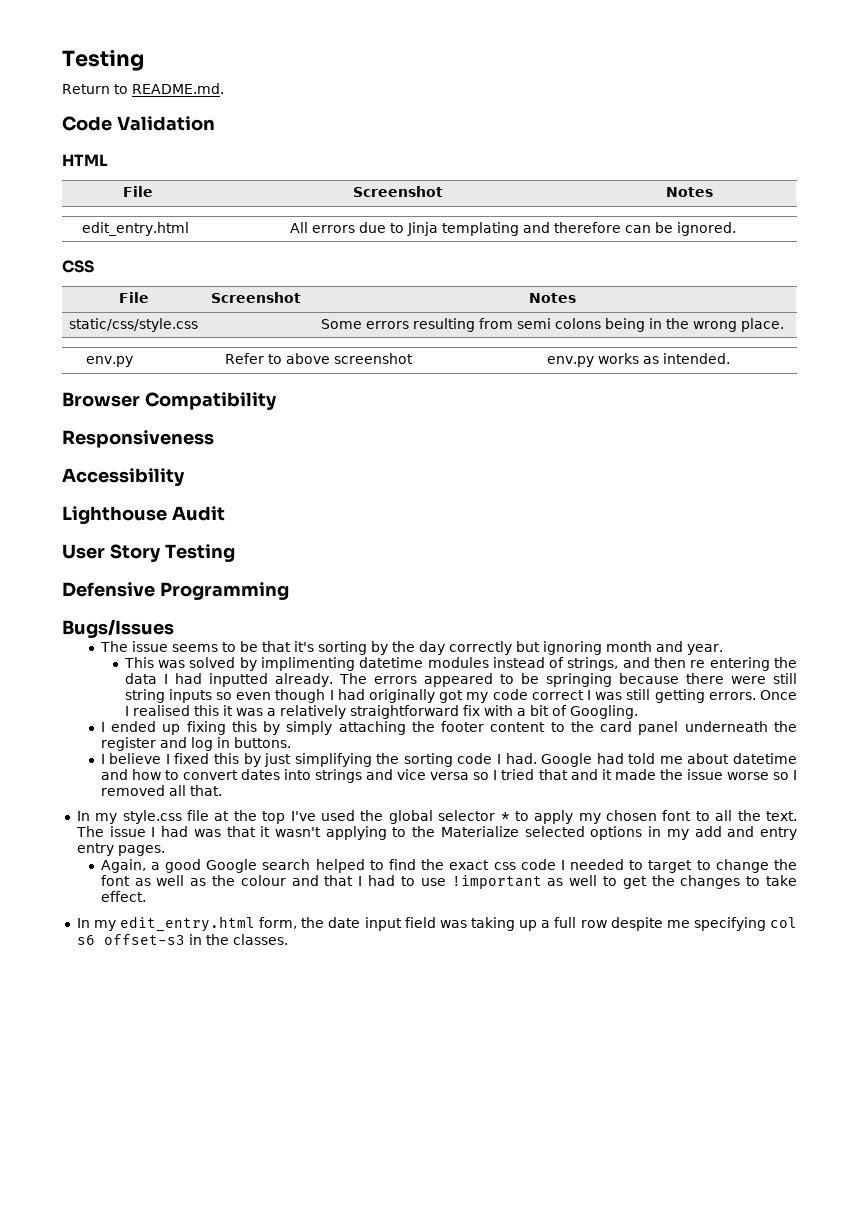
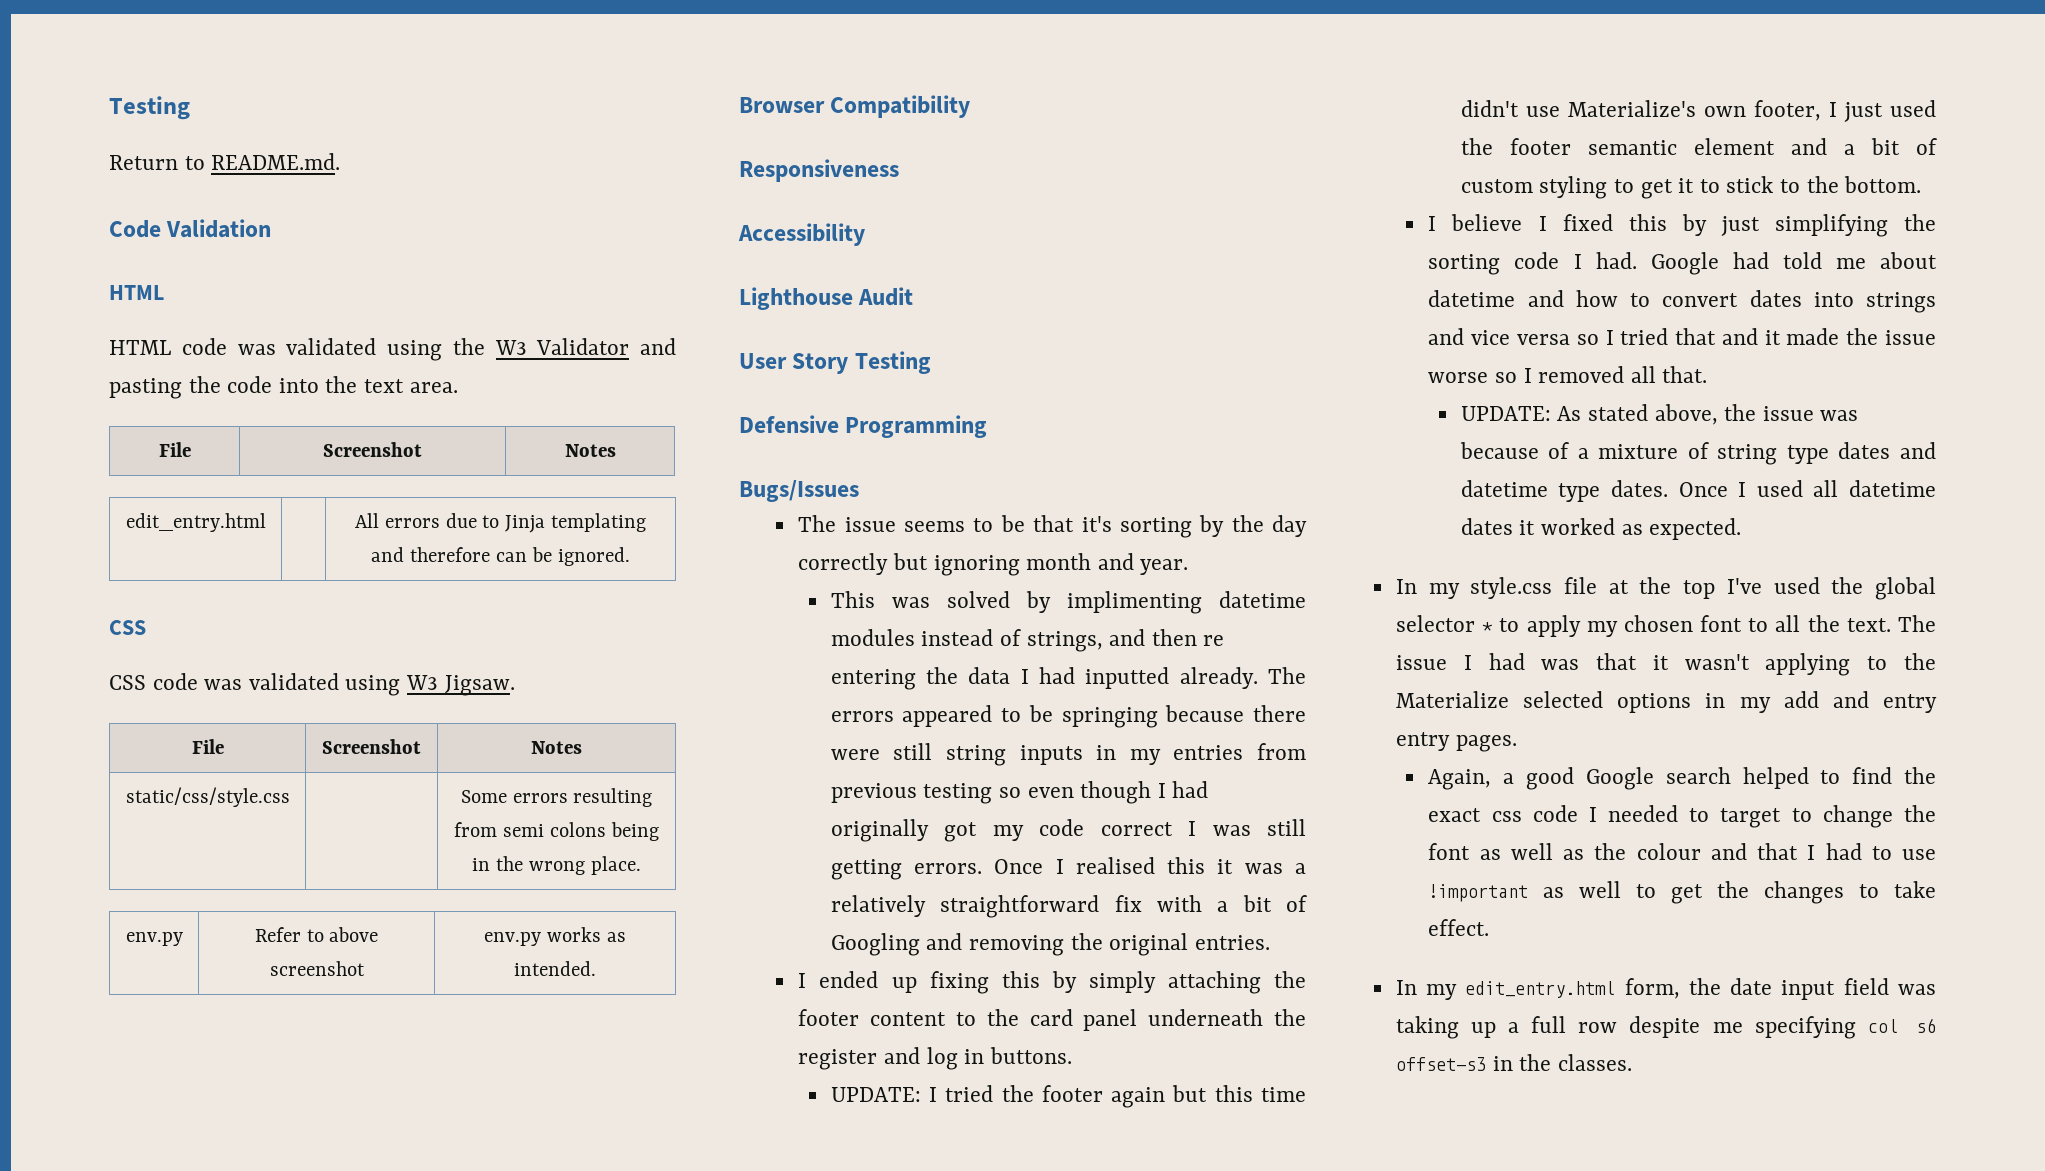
(108, 160) none -> [109,338,676,361] [109,376,458,399] // HTML code was validated using the W3 Validator and pasting the code into the text area.
(94, 266) none -> [109,673,515,696] // CSS code was validated using W3 Jigsaw.
(212, 696) none -> [1096,743,1306,765] [830,783,993,804] in my entries from previous testing
[569,705,638,719] Googling. -> [830,933,1270,956] Googling and removing the original entries.
(291, 742) none -> [830,1085,1306,1108] [1460,100,1936,122] [1460,138,1937,155] [1460,176,1922,199] // UPDATE: I tried the footer again but this time didn't use Materialize's own footer, I just used the footer semantic element and a bit of custom styling to get it to stick to the bottom.
(222, 790) none -> [1460,404,1859,425] [1459,442,1936,465] [1460,480,1936,502] [1460,518,1742,540] // UPDATE: As stated above, the issue was because of a mixture of string type dates and datetime type dates. Once I used all datetime dates it worked as expected.

